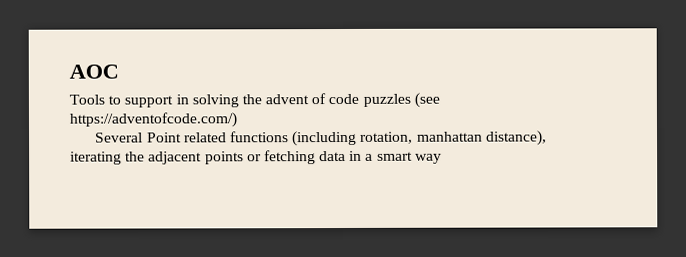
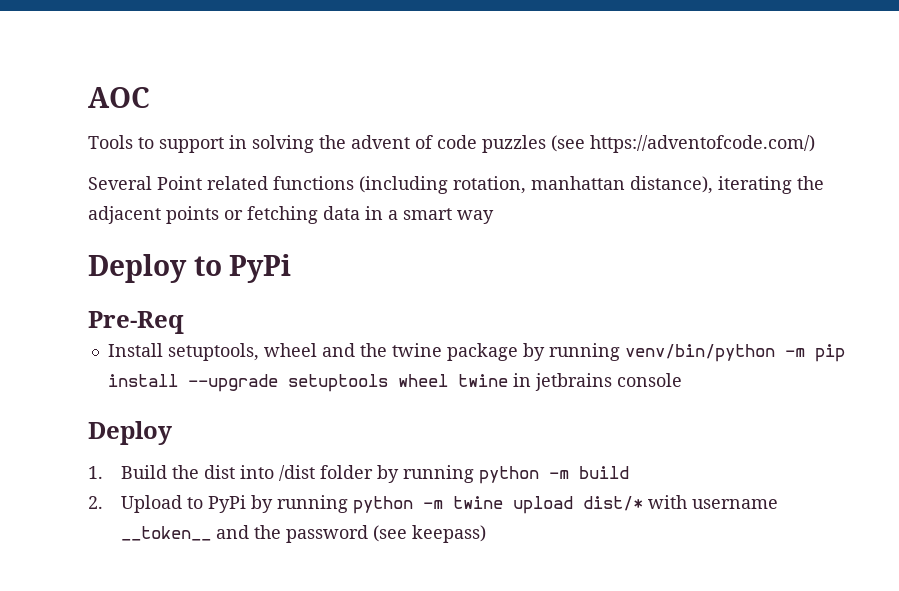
(442, 158) none -> [88,254,292,283] [88,311,184,334] [107,343,845,362] [107,373,682,392] [88,421,172,445] [88,465,630,484] [88,495,779,514] [121,525,487,543] // Deploy to PyPi // Pre-Req // Install setuptools, wheel and the twine package by running venv/bin/python -m pip install --upgrade setuptools wheel twine in jetbrains console // Deploy // 1. Build the dist into /dist folder by running python -m build // 2. Upload to PyPi by running python -m twine upload dist/* with username __token__ and the password (see keepass)

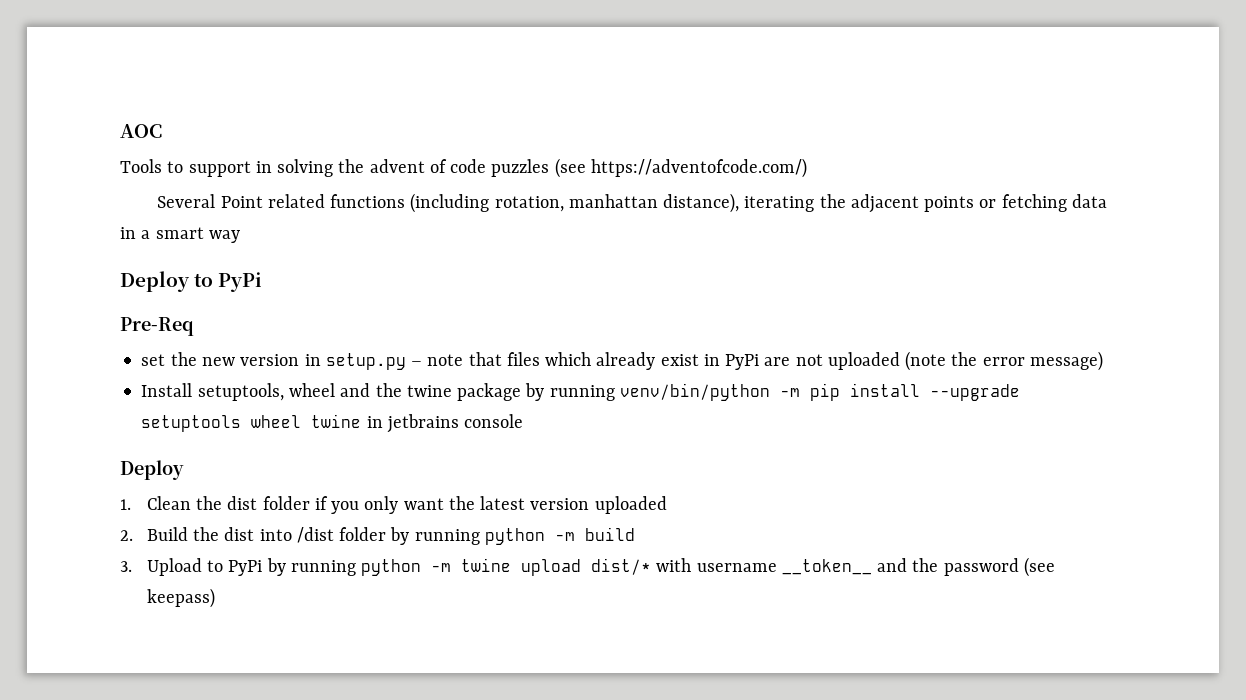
(184, 322) none -> [141,351,1104,371] // set the new version in setup.py – note that files which already exist in PyPi are not uploaded (note the error message)
(103, 472) none -> [146,496,667,514] [120,530,133,541] Clean the dist folder if you only want the latest version uploaded // 2.
[88,496,103,509] 2. -> [120,561,132,572] 3.

